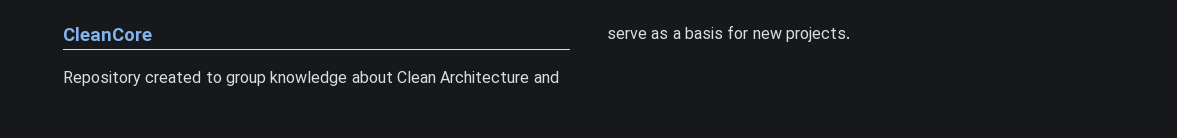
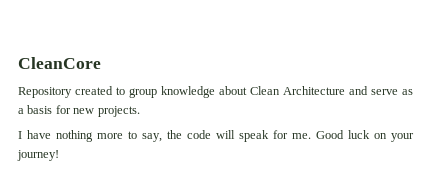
(850, 34) none -> [18,130,414,142] [17,150,59,161] // I have nothing more to say, the code will speak for me. Good luck on your journey!

